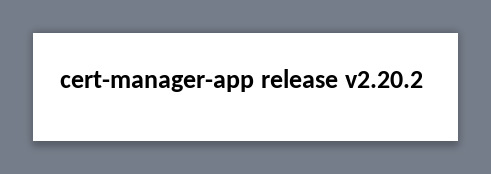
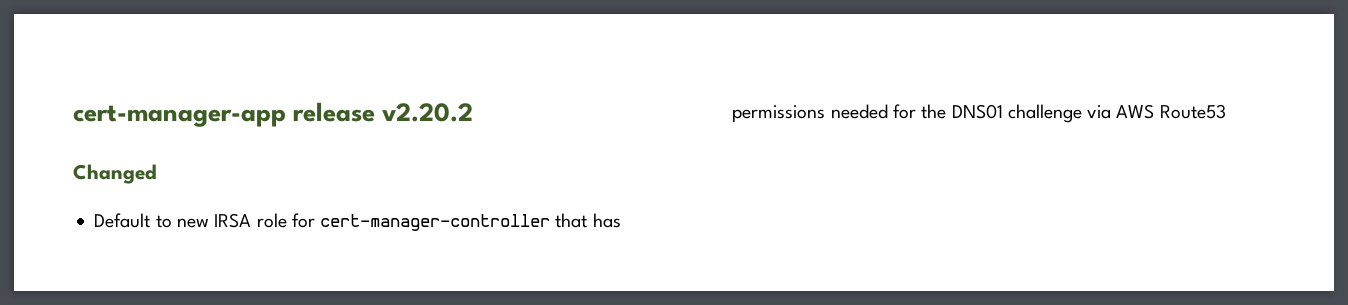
(423, 79) none -> [73,164,157,184] [94,213,621,231] [732,104,1226,123] // Changed // Default to new IRSA role for cert-manager-controller that has permissions needed for the DNS01 challenge via AWS Route53

